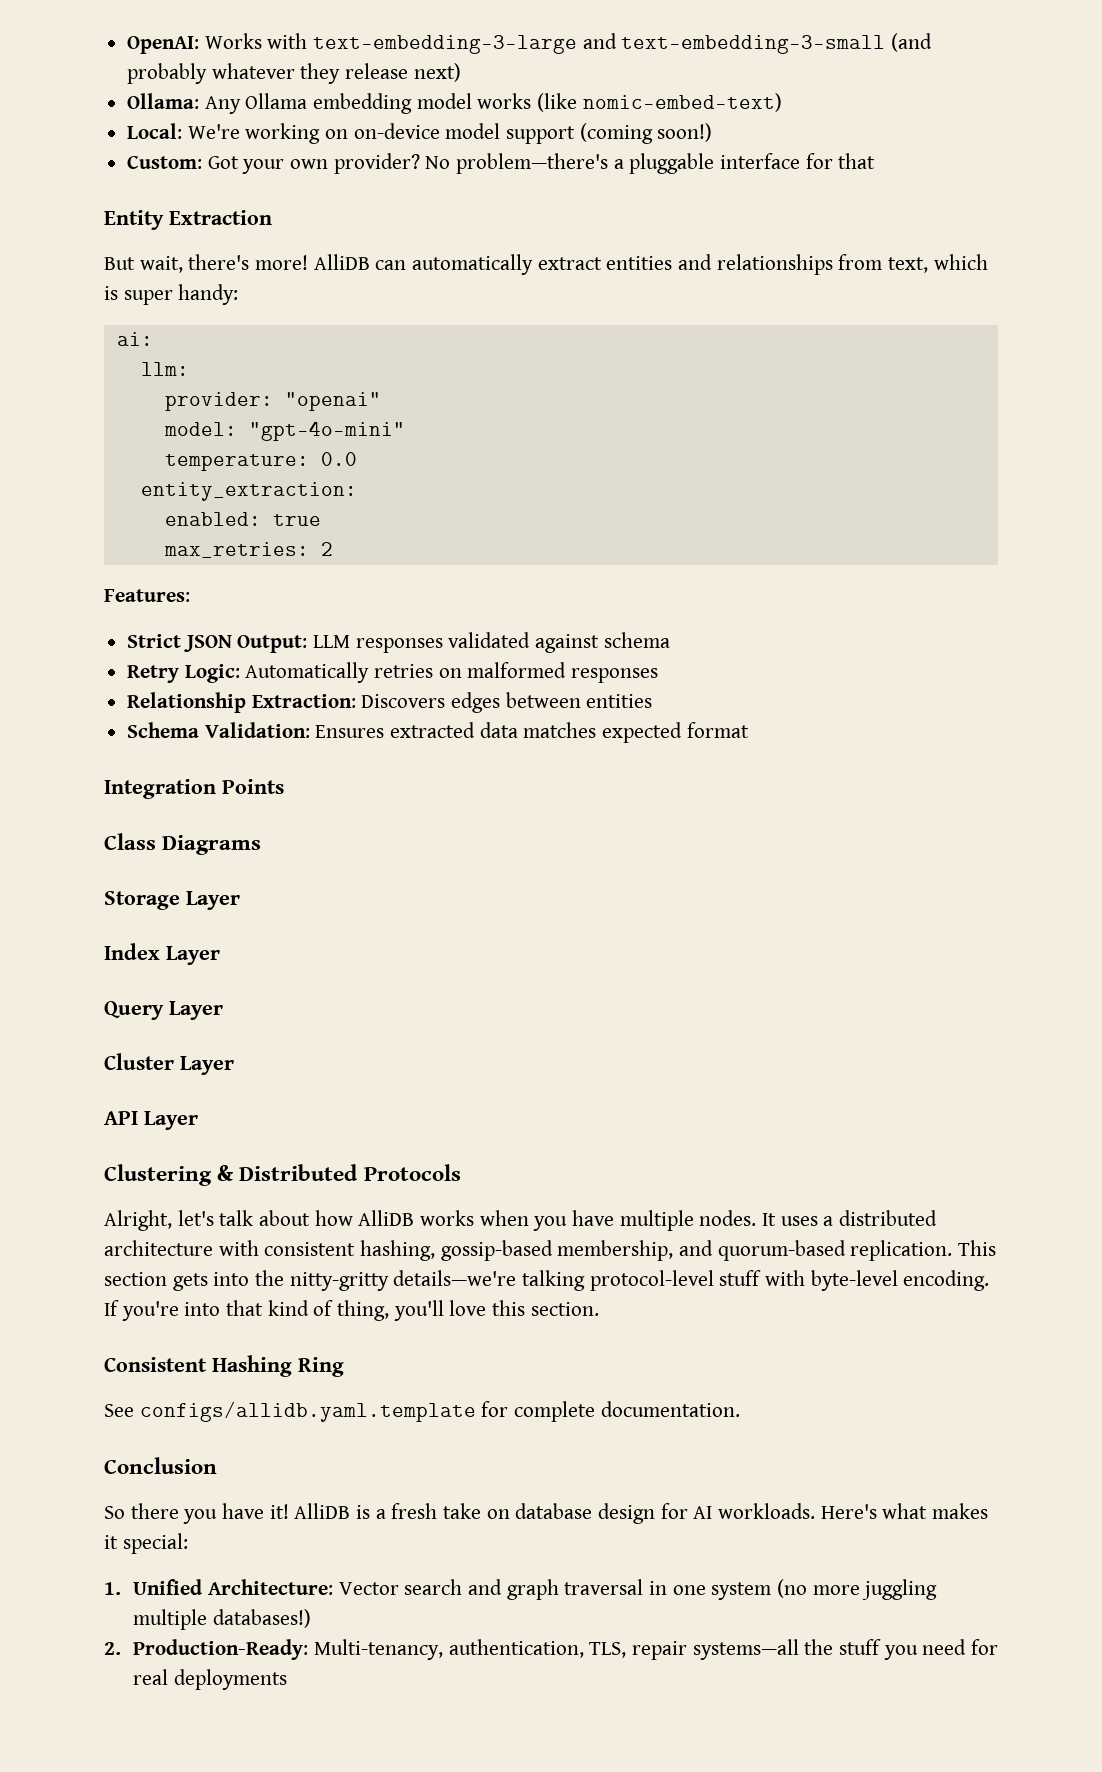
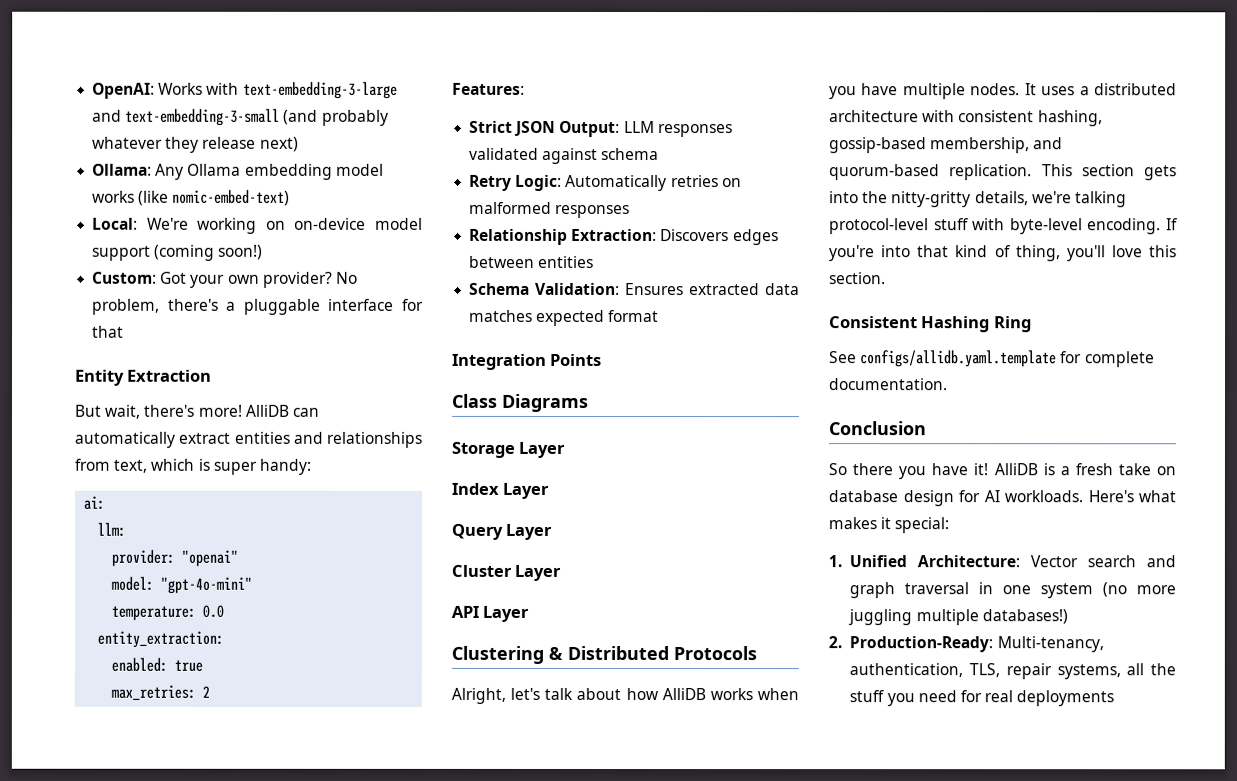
[456,153,609,174] problem—there's -> [92,298,219,315] problem, there's
[393,1270,517,1286] details—we're -> [974,191,1072,206] details, we're
[692,1639,799,1660] systems—all -> [1056,663,1145,680] systems, all

